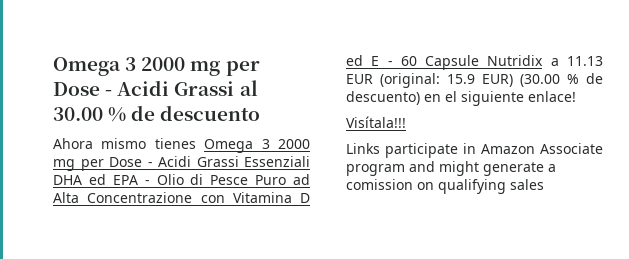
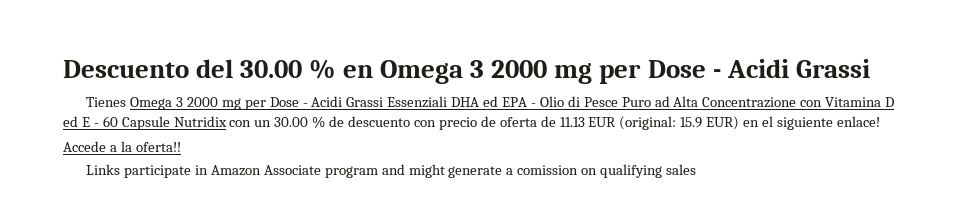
[53,57,260,76] [53,80,258,96] [53,105,261,122] [53,138,196,149] Omega 3 2000 mg per Dose - Acidi Grassi al 30.00 % de descuento // Ahora mismo tienes -> [63,59,871,84] [86,97,127,107] Descuento del 30.00 % en Omega 3 2000 mg per Dose - Acidi Grassi // Tienes
[550,58,559,66] a -> [229,116,556,130] con un 30.00 % de descuento con precio de oferta de
[520,73,603,87] [346,91,420,105] (30.00 % de descuento) -> (740, 123) none
[346,116,406,128] Visítala!!! -> [63,141,181,152] Accede a la oferta!!

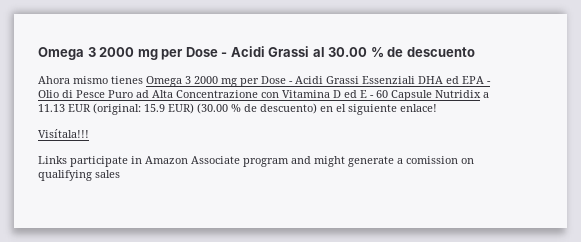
[63,59,871,84] [86,97,127,107] Descuento del 30.00 % en Omega 3 2000 mg per Dose - Acidi Grassi // Tienes -> [38,46,475,60] [38,76,143,84] Omega 3 2000 mg per Dose - Acidi Grassi al 30.00 % de descuento // Ahora mismo tienes
[229,116,556,130] con un 30.00 % de descuento con precio de oferta de -> [483,92,489,98] a
(740, 123) none -> [197,103,317,114] (30.00 % de descuento)
[63,141,181,152] Accede a la oferta!! -> [38,129,89,138] Visítala!!!

